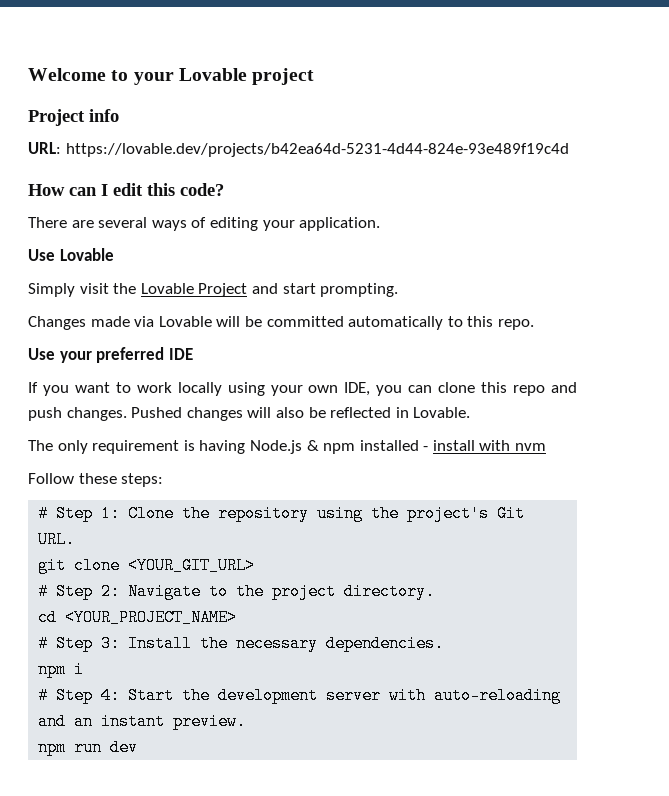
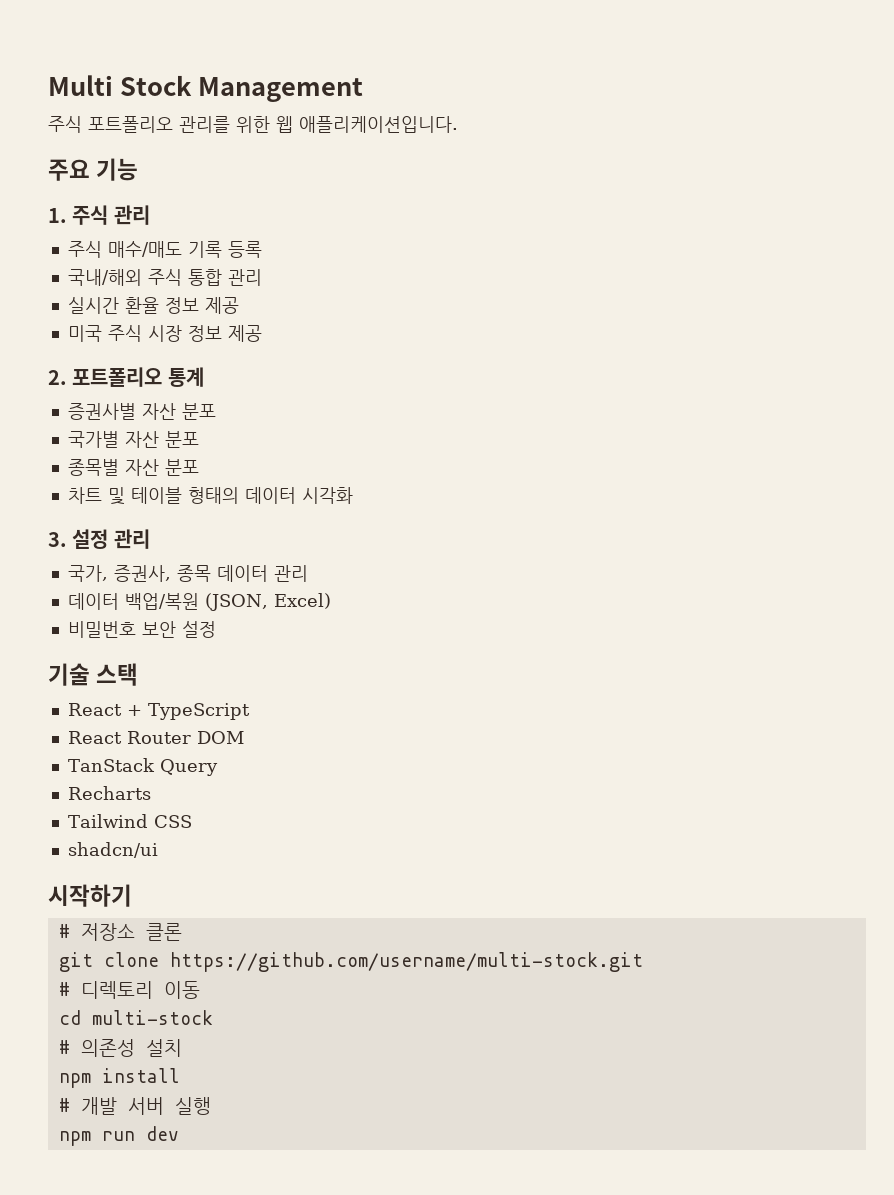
[28,68,315,85] [28,109,119,126] [28,142,569,157] [28,183,224,196] [28,217,381,231] [28,248,114,261] [28,283,399,297] [28,316,534,330] [28,347,193,363] [28,382,577,396] [28,407,471,421] [28,440,547,454] [28,473,164,487] [38,505,526,522] [38,531,76,548] Welcome to your Lovable project // Project info // URL: https://lovable.dev/projects/b42ea64d-5231-4d44-824e-93e489f19c4d // How can I edit this code? // There are several ways of editing your application. // Use Lovable // Simply visit the Lovable Project and start prompting. // Changes made via Lovable will be committed automatically to this repo. // Use your preferred IDE // If you want to work locally using your own IDE, you can clone this repo and push changes. Pushed changes will also be reflected in Lovable. // The only requirement is having Node.js & npm installed - install with nvm // Follow these steps: // # Step 1: Clone the repository using the project's Git URL. -> [48,75,363,102] [48,116,458,133] [48,158,139,181] [48,205,150,225] [67,241,262,258] [67,269,262,286] [67,297,239,314] [67,325,262,342] [48,367,204,387] [67,403,216,420] [67,431,199,448] [67,459,199,476] [67,487,353,505] [48,529,150,549] [67,565,308,582] [67,593,331,611] [67,621,216,638] [48,663,139,686] [67,703,250,720] [67,731,244,744] [67,758,218,776] [67,786,151,800] [67,814,192,828] [67,842,158,858] [48,884,132,907] [58,923,182,941] Multi Stock Management // 주식 포트폴리오 관리를 위한 웹 애플리케이션입니다. // 주요 기능 // 1. 주식 관리 // 주식 매수/매도 기록 등록 // 국내/해외 주식 통합 관리 // 실시간 환율 정보 제공 // 미국 주식 시장 정보 제공 // 2. 포트폴리오 통계 // 증권사별 자산 분포 // 국가별 자산 분포 // 종목별 자산 분포 // 차트 및 테이블 형태의 데이터 시각화 // 3. 설정 관리 // 국가, 증권사, 종목 데이터 관리 // 데이터 백업/복원 (JSON, Excel) // 비밀번호 보안 설정 // 기술 스택 // React + TypeScript // React Router DOM // TanStack Query // Recharts // Tailwind CSS // shadcn/ui // 시작하기 // # 저장소 클론
[128,557,256,574] [38,583,436,600] <YOUR_GIT_URL> // # Step 2: Navigate to the project directory. -> [169,952,643,972] [58,981,200,999] https://github.com/username/multi-stock.git // # 디렉토리 이동
[65,609,238,626] [38,635,445,652] [38,661,85,678] [38,687,562,704] [38,713,247,730] <YOUR_PROJECT_NAME> // # Step 3: Install the necessary dependencies. // npm i // # Step 4: Start the development server with auto-reloading and an instant preview. -> [91,1010,213,1025] [58,1039,182,1057] [58,1068,180,1088] [58,1097,211,1115] multi-stock // # 의존성 설치 // npm install // # 개발 서버 실행

